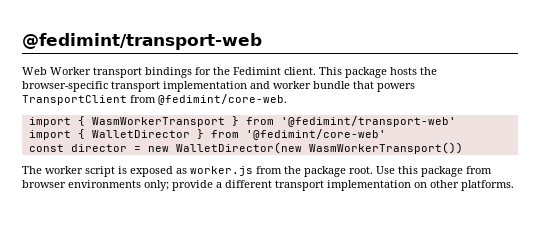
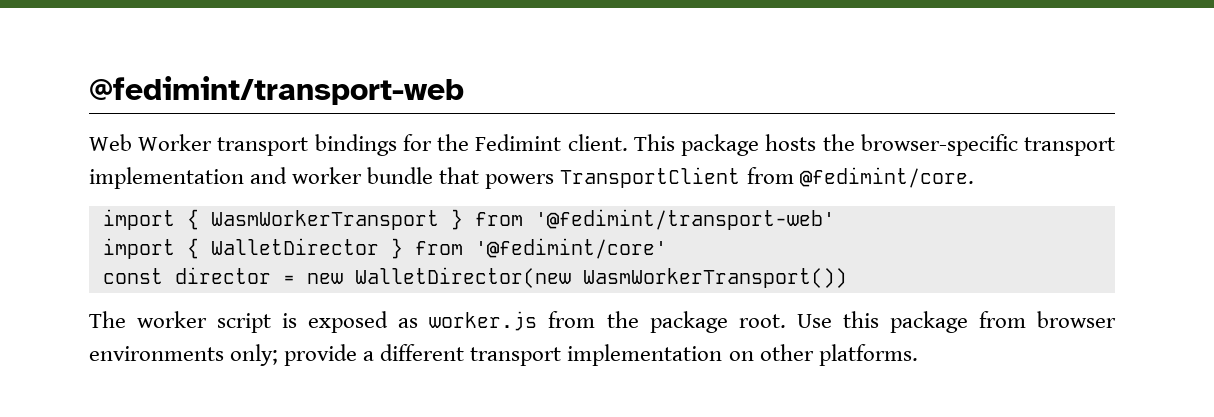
[158,94,287,105] @fedimint/core-web. -> [799,167,974,188] @fedimint/core.
[245,129,386,140] '@fedimint/core-web' -> [474,238,667,259] '@fedimint/core'

